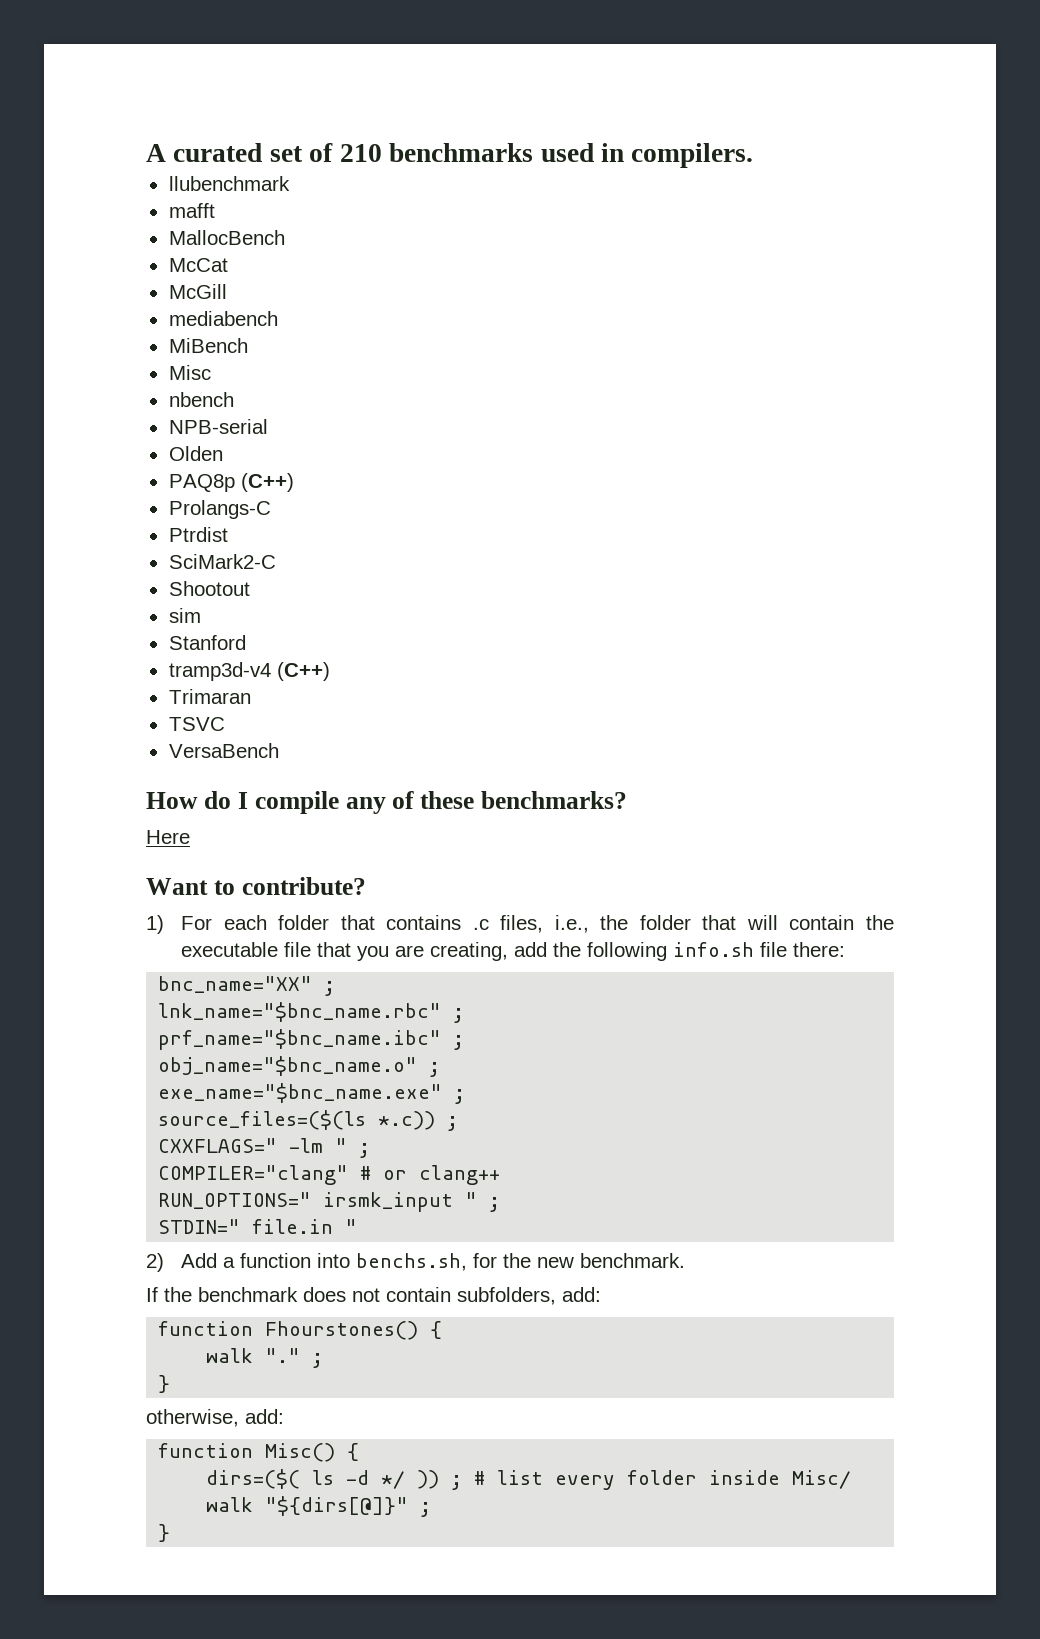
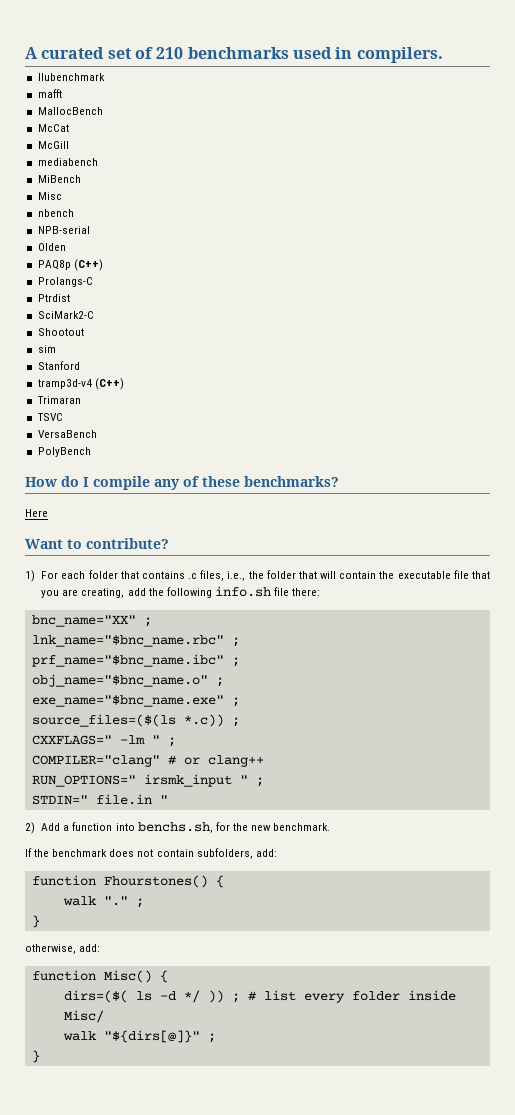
(279, 750) none -> [37,447,91,457] // PolyBench

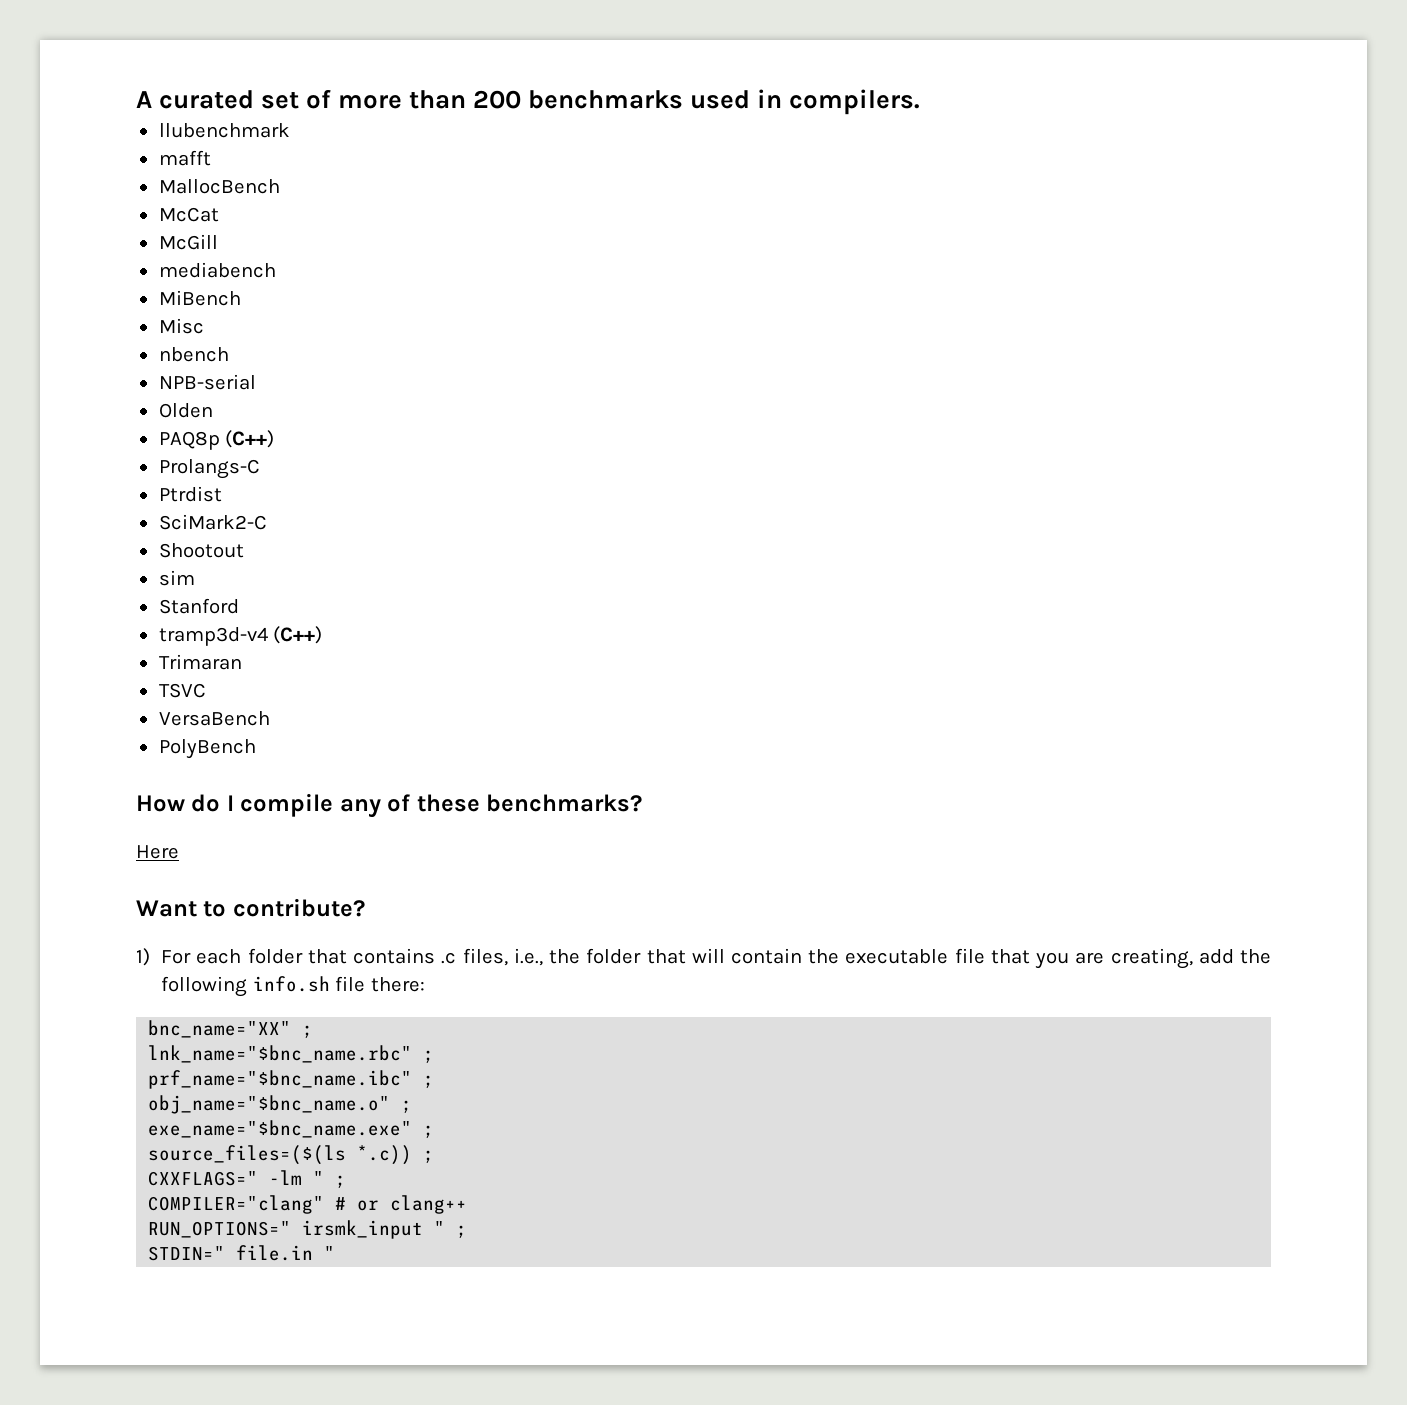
[156,47,184,59] 210 -> [338,90,522,109] more than 200
[25,822,331,834] [25,848,277,859] [31,875,224,888] [62,896,144,908] [31,915,40,928] [25,944,101,954] [31,970,168,983] [63,990,456,1003] [63,1010,104,1023] [62,1030,216,1043] [31,1050,40,1063] // 2) Add a function into benchs.sh, for the new benchmark. // If the benchmark does not contain subfolders, add: // function Fhourstones() { // walk "." ; // } // otherwise, add: // function Misc() { // dirs=($( ls -d */ )) ; # list every folder inside Misc/ // walk "${dirs[@]}" ; // } -> (336, 1253) none

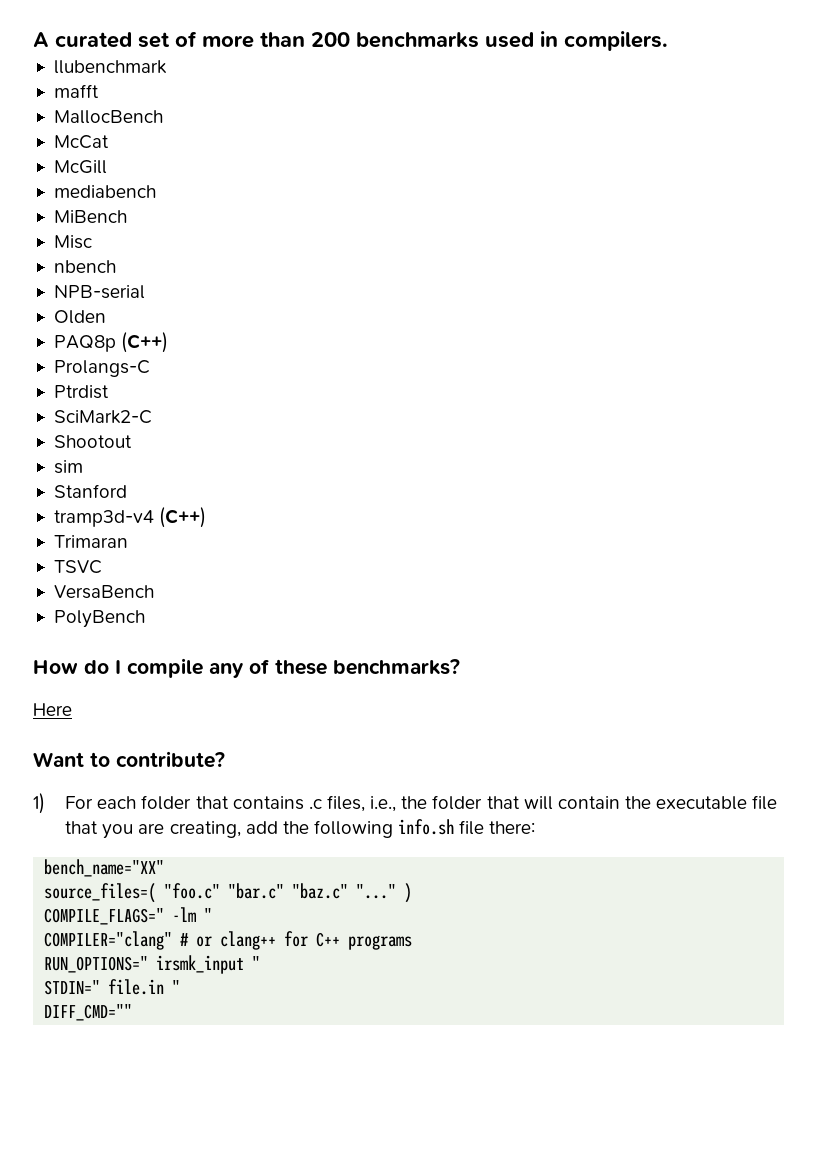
[148,1020,314,1038] [148,1045,435,1063] [148,1070,435,1089] [148,1095,413,1114] [148,1120,435,1138] [148,1145,435,1165] [148,1171,259,1186] bnc_name="XX" ; // lnk_name="$bnc_name.rbc" ; // prf_name="$bnc_name.ibc" ; // obj_name="$bnc_name.o" ; // exe_name="$bnc_name.exe" ; // source_files=($(ls *.c)) ; // CXXFLAGS=" -> [44,859,165,877] [44,883,413,903] [44,908,165,925] bench_name="XX" // source_files=( "foo.c" "bar.c" "baz.c" "..." ) // COMPILE_FLAGS="
[335,1175,347,1188] ; -> (213, 915) none
(468, 1204) none -> [284,931,413,950] for C++ programs
[456,1225,468,1238] ; -> (261, 963) none
(336, 1253) none -> [44,1004,133,1021] // DIFF_CMD=""

